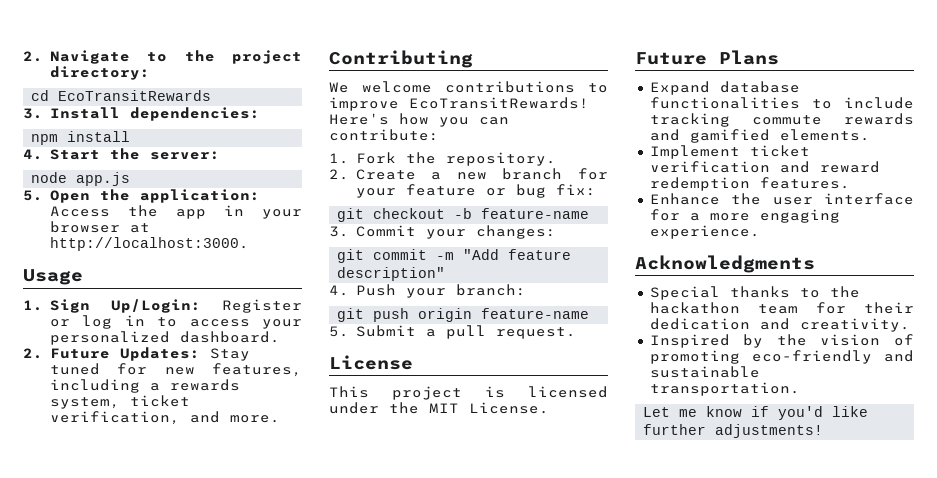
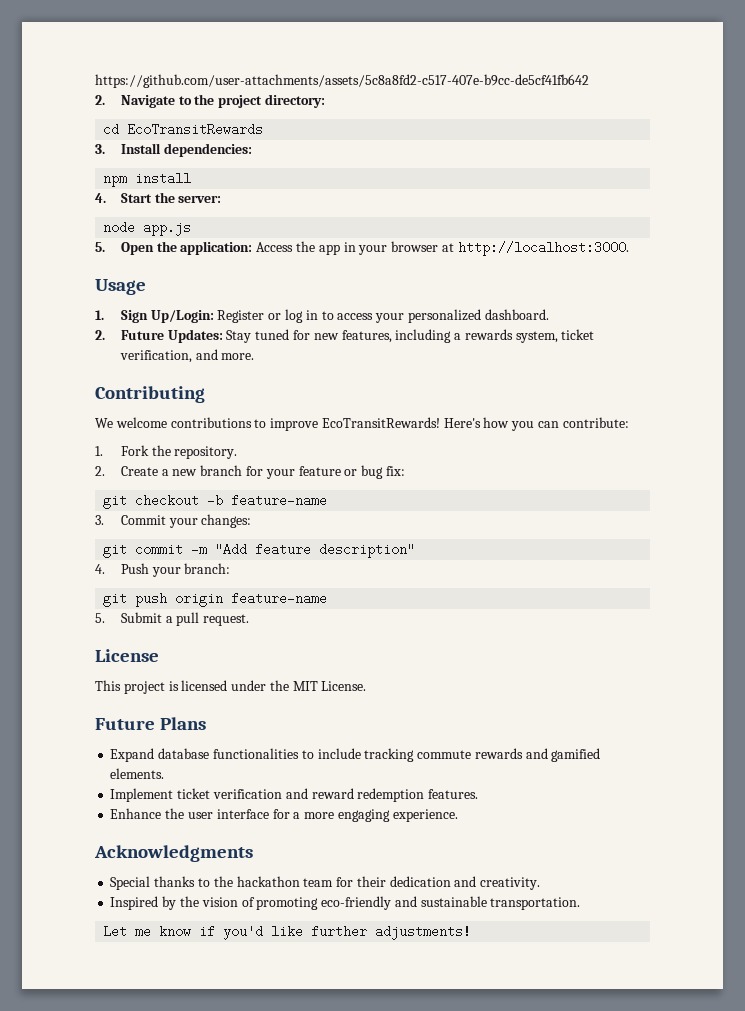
(23, 56) none -> [95,74,589,88] https://github.com/user-attachments/assets/5c8a8fd2-c517-407e-b9cc-de5cf41fb642 //

